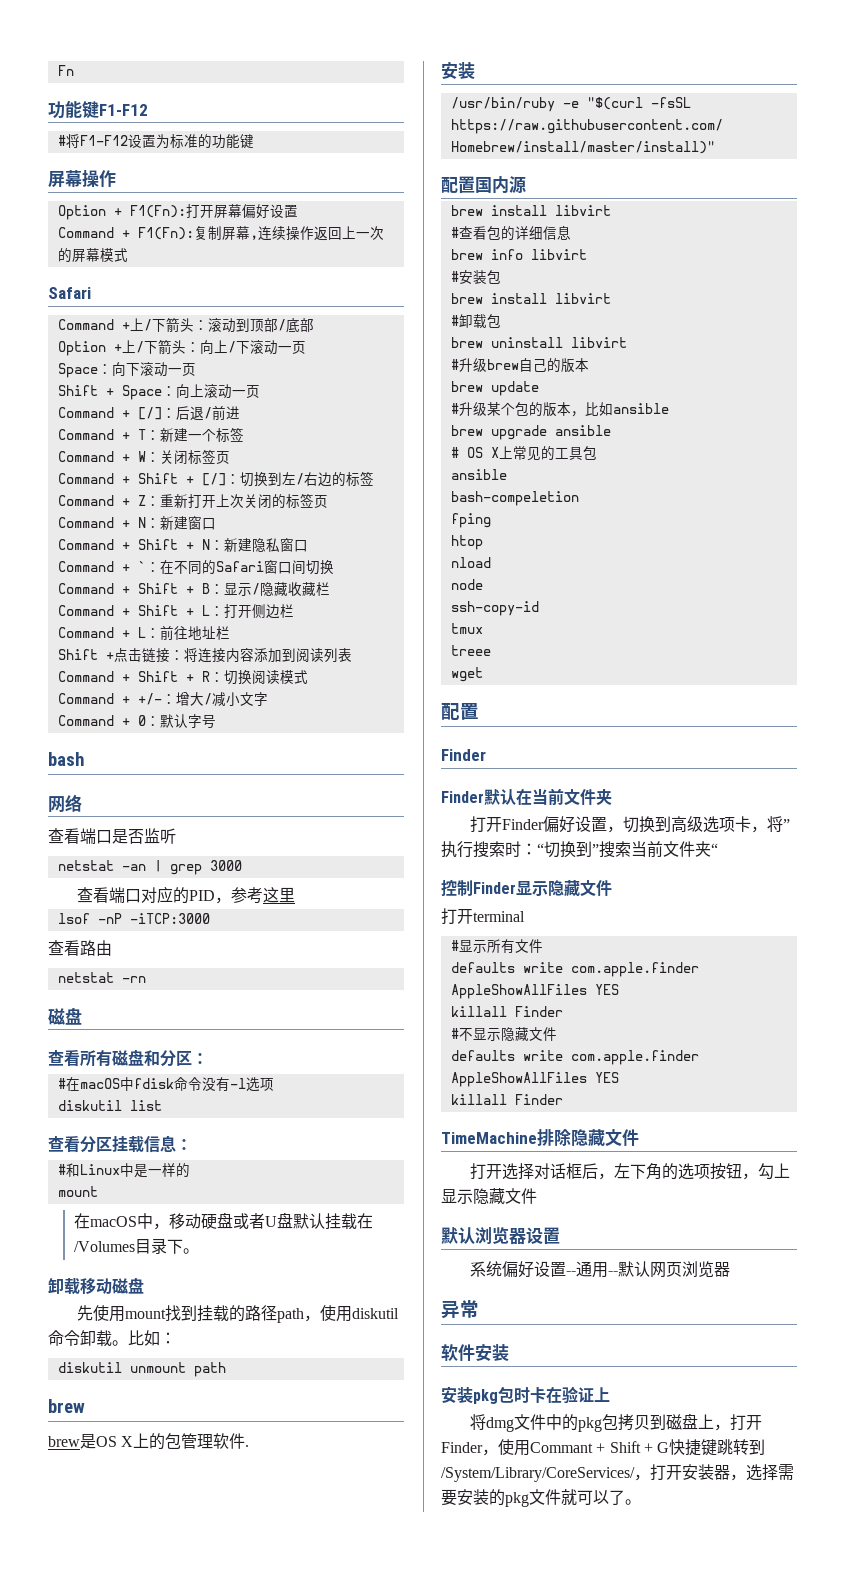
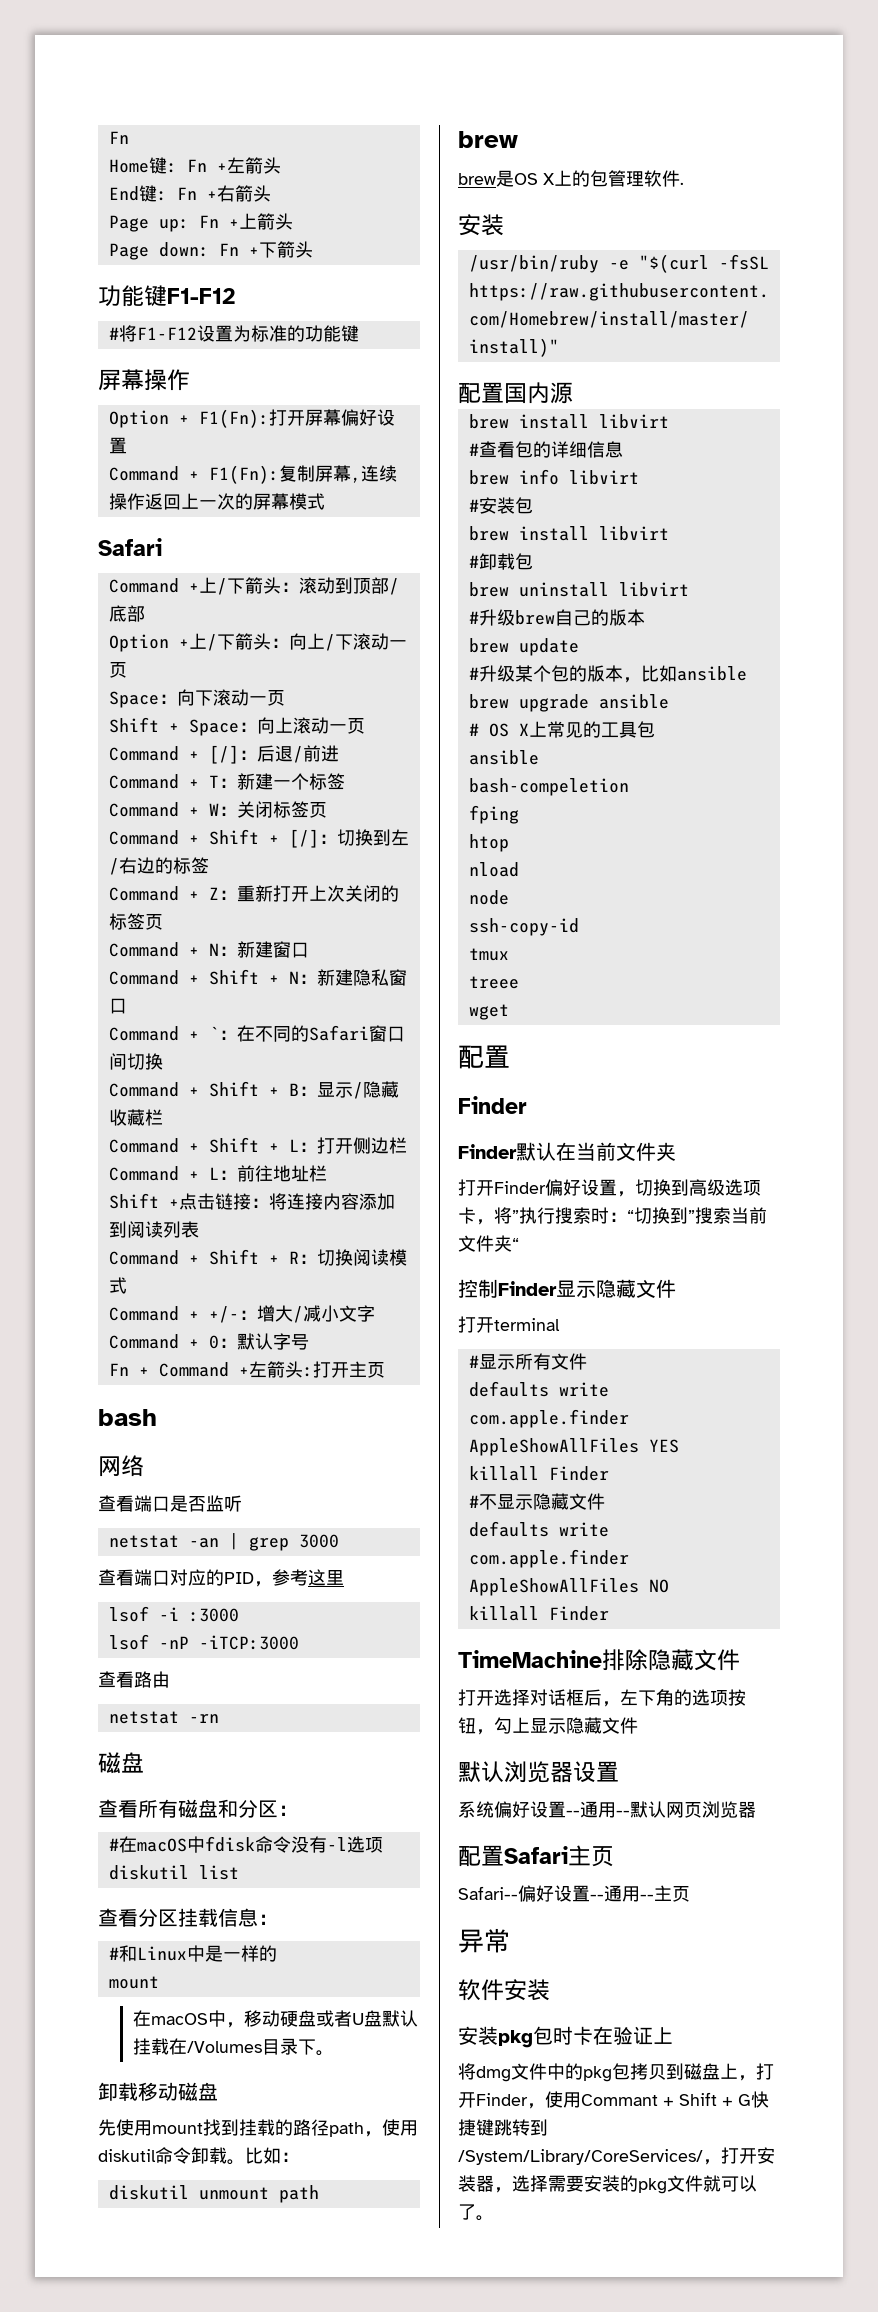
[57,65,74,76] Fn -> [108,131,129,144] [108,157,281,174] [108,185,271,202] [108,213,293,232] [108,241,313,260] Fn // Home键: Fn +左箭头 // End键: Fn +右箭头 // Page up: Fn +上箭头 // Page down: Fn +下箭头
(216, 721) none -> [108,1361,385,1378] // Fn + Command +左箭头:打开主页
(296, 895) none -> [108,1606,239,1622] // lsof -i :3000
[594,1072,619,1083] YES -> [648,1579,669,1593] NO
(731, 1269) none -> [458,1845,614,1867] [458,1885,690,1902] // 配置Safari主页 // Safari--偏好设置--通用--主页

